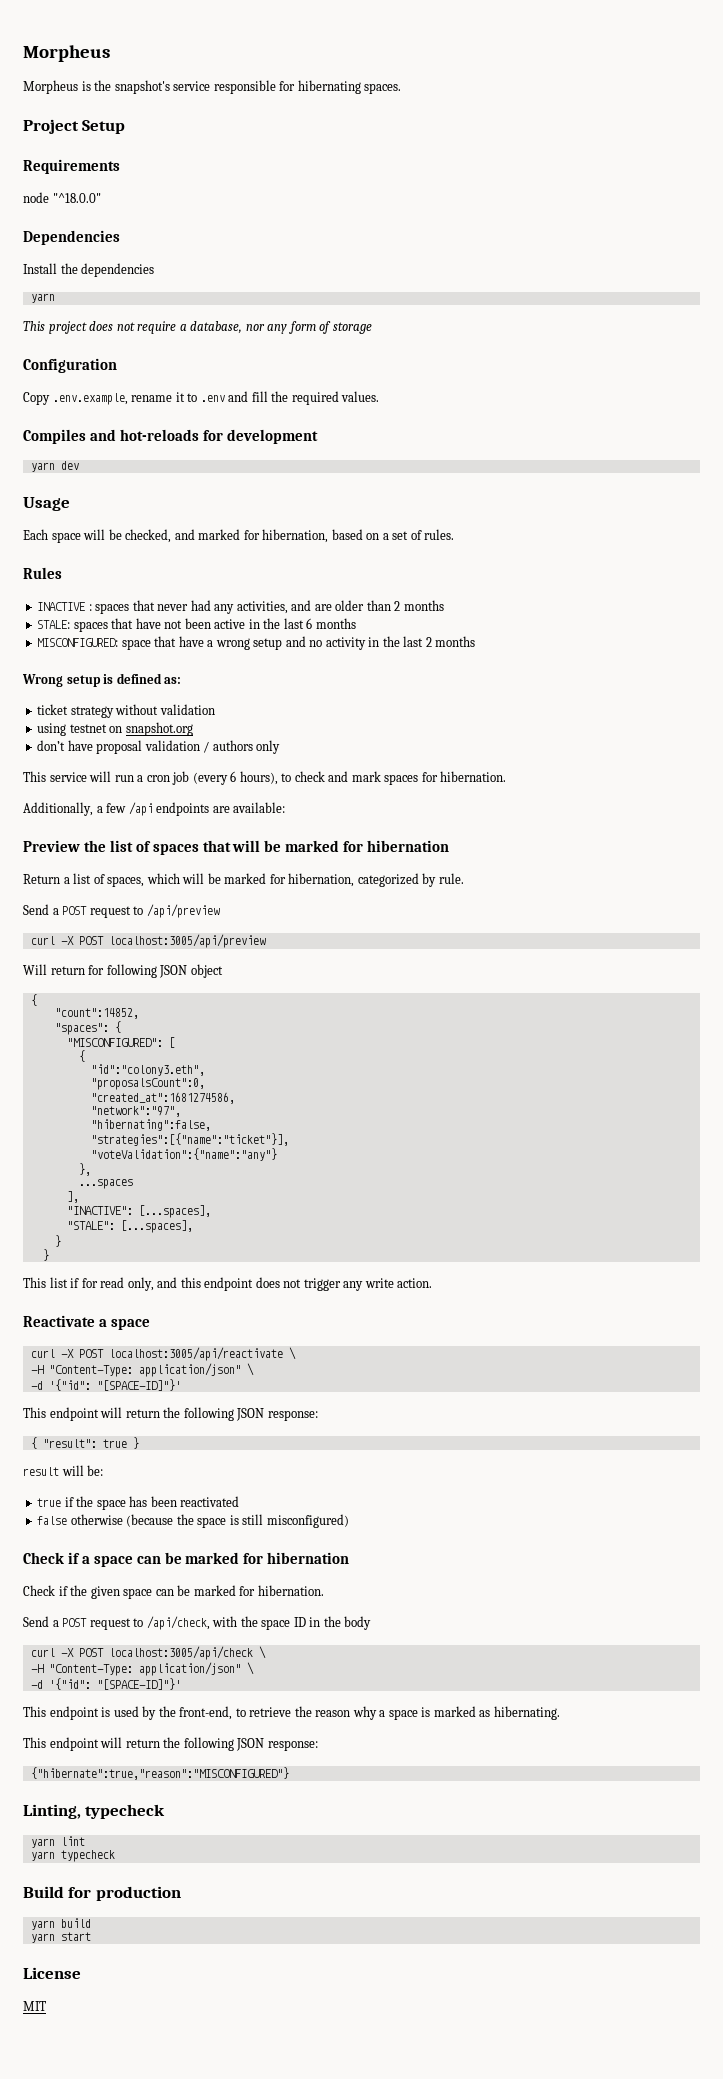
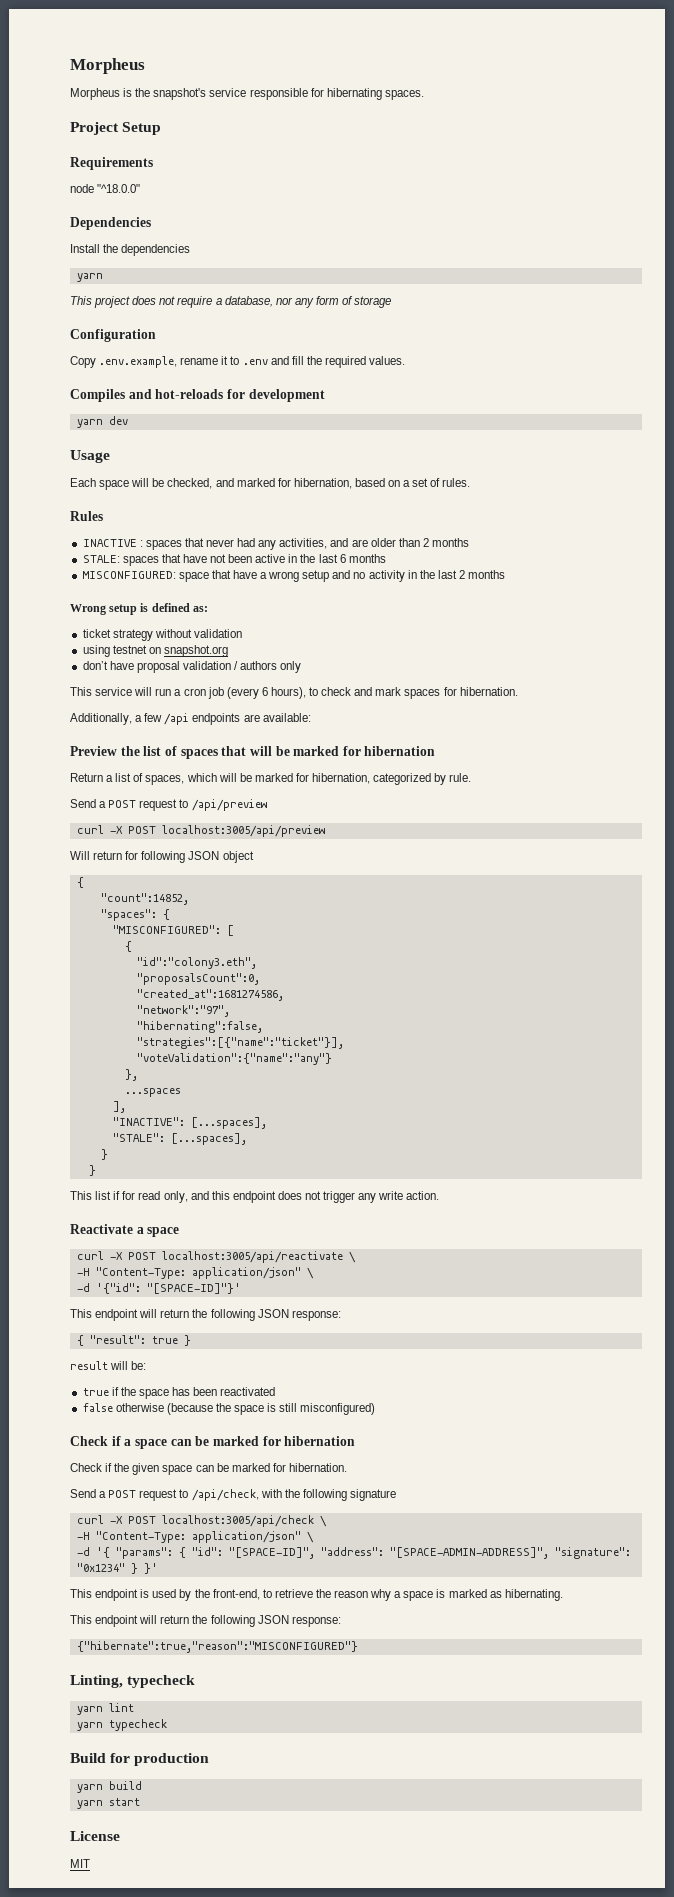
[261,1616,372,1630] space ID in the body -> [302,1489,396,1501] following signature
[48,1678,181,1690] '{"id": "[SPACE-ID]"}' -> [95,1547,631,1559] [76,1563,158,1574] '{ "params": { "id": "[SPACE-ID]", "address": "[SPACE-ADMIN-ADDRESS]", "signature": "0x1234" } }'

